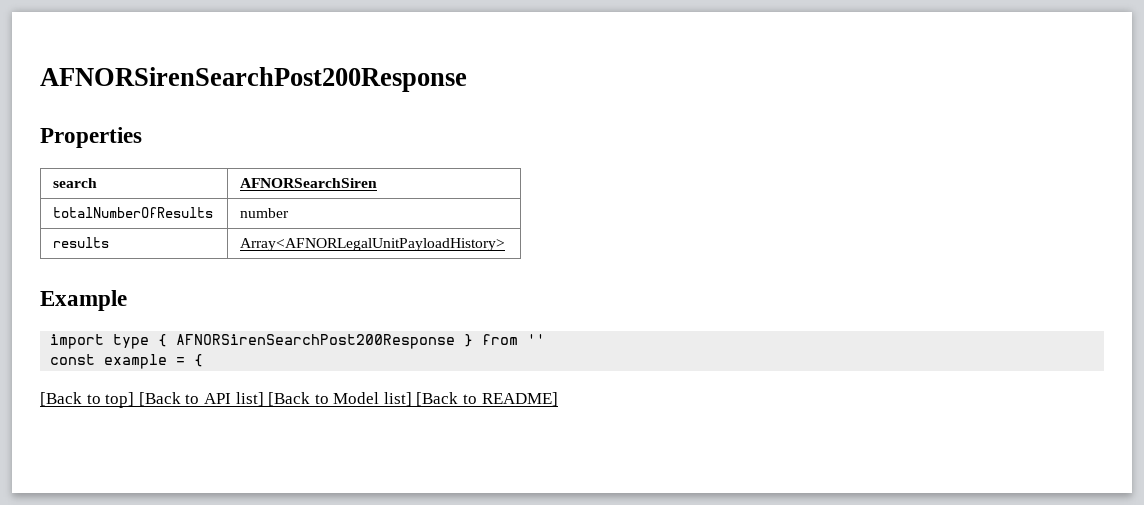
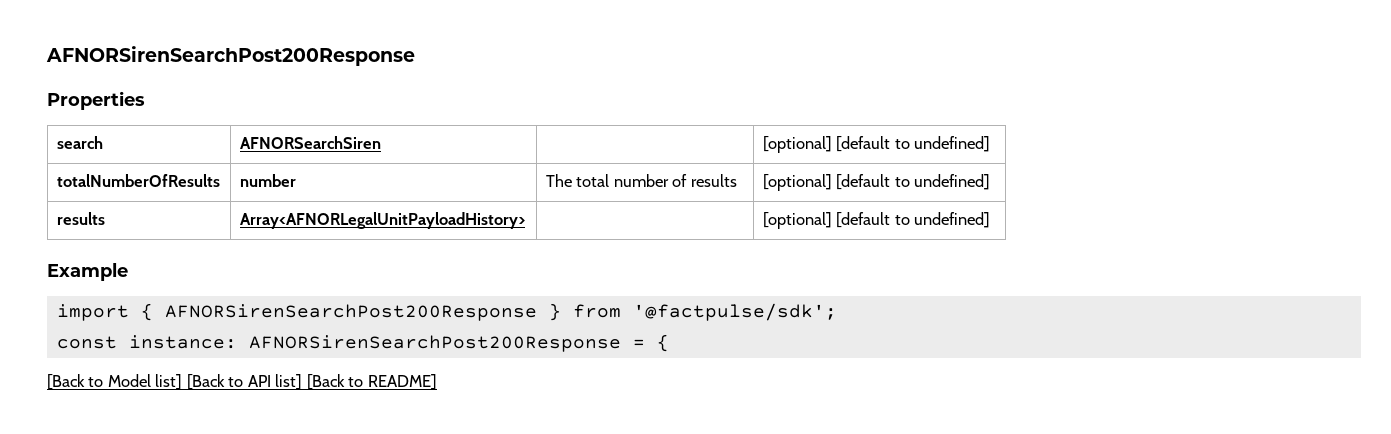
[53,207,214,218] [240,208,290,218] [53,237,110,248] [240,238,506,251] // totalNumberOfResults | number // results | Array<AFNORLegalUnitPayloadHistory> -> [762,136,991,153] [56,174,220,187] [239,174,296,187] [545,174,737,187] [762,174,991,191] [56,212,105,225] [239,212,525,229] [762,212,991,229] | | [optional] [default to undefined] // totalNumberOfResults | number | The total number of results | [optional] [default to undefined] // results | Array<AFNORLegalUnitPayloadHistory> | | [optional] [default to undefined]
[113,334,150,349] type -> (129, 312) none
[527,334,546,345] '' -> [632,303,837,321] '@factpulse/sdk';
[104,354,168,369] example -> [128,335,621,352] instance: AFNORSirenSearchPost200Response
[105,392,135,408] top] -> [107,374,183,390] Model list]
[333,392,478,406] Model list] [Back to -> (364, 382) none

